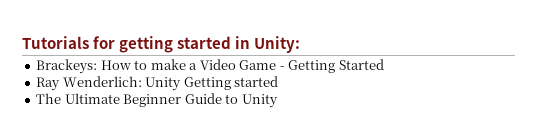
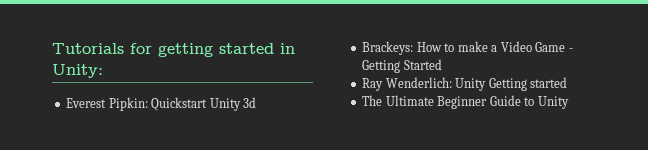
(301, 44) none -> [66,97,257,111] // Everest Pipkin: Quickstart Unity 3d

